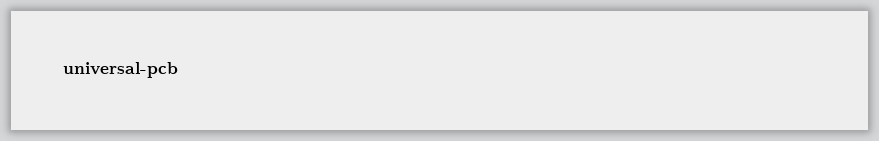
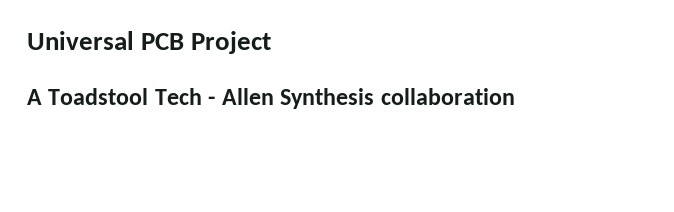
[63,62,178,78] universal-pcb -> [27,31,272,54] [27,88,515,109] Universal PCB Project // A Toadstool Tech - Allen Synthesis collaboration

